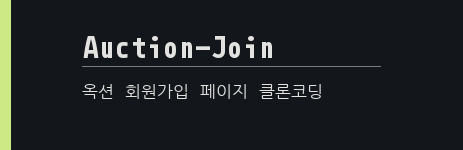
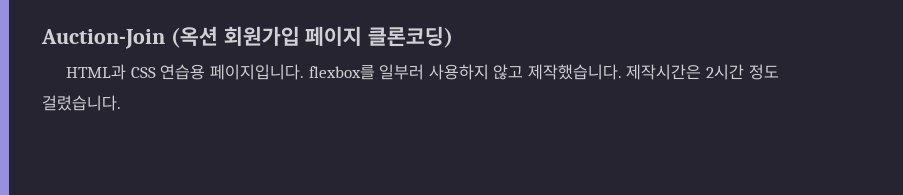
[82,84,114,99] // 옥션 -> [170,26,218,48] (옥션
[259,84,323,99] 클론코딩 -> [368,26,454,48] [66,64,779,80] [42,95,121,111] 클론코딩) // HTML과 CSS 연습용 페이지입니다. flexbox를 일부러 사용하지 않고 제작했습니다. 제작시간은 2시간 정도 걸렸습니다.

